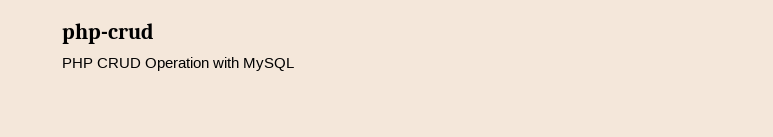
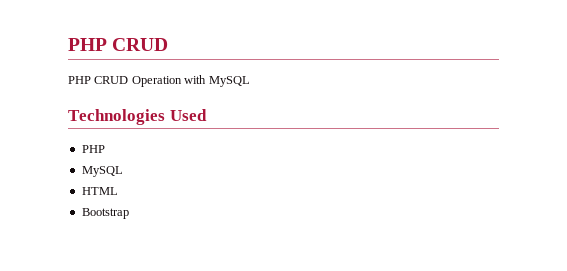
[62,23,154,44] php-crud -> [68,38,169,51] PHP CRUD
(295, 64) none -> [68,109,207,125] [81,145,105,153] [81,166,123,177] [81,187,118,195] [81,208,129,219] // Technologies Used // PHP // MySQL // HTML // Bootstrap

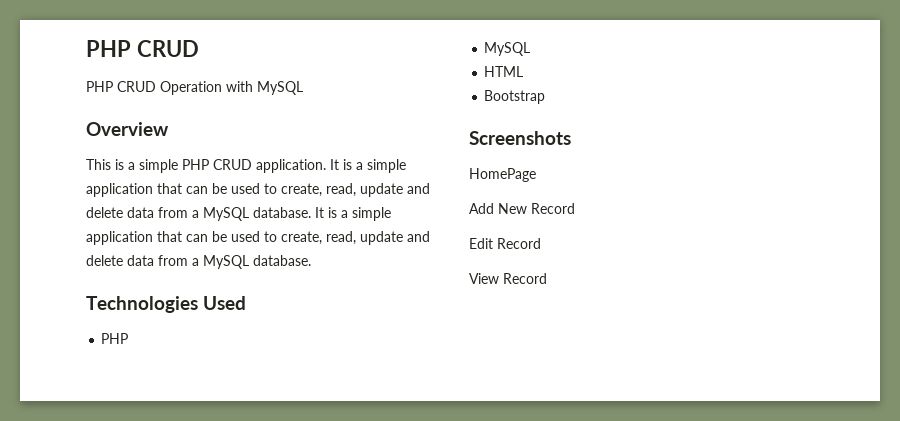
(250, 81) none -> [86,122,169,136] [86,159,406,173] [86,183,430,197] [86,207,391,221] [86,231,430,245] [86,255,311,269] // Overview // This is a simple PHP CRUD application. It is a simple application that can be used to create, read, update and delete data from a MySQL database. It is a simple application that can be used to create, read, update and delete data from a MySQL database.
(129, 213) none -> [469,131,571,145] [469,168,536,182] [469,203,575,214] [469,238,541,249] [469,273,547,284] // Screenshots // HomePage // Add New Record // Edit Record // View Record

